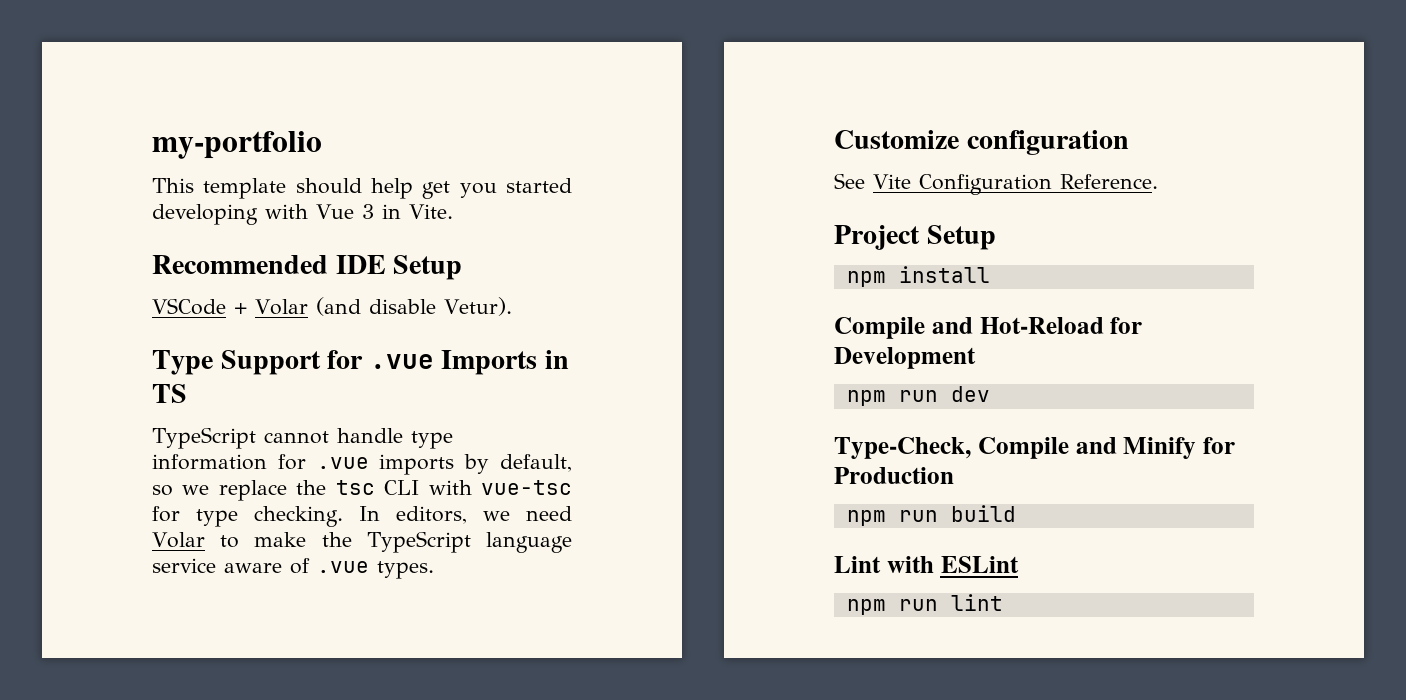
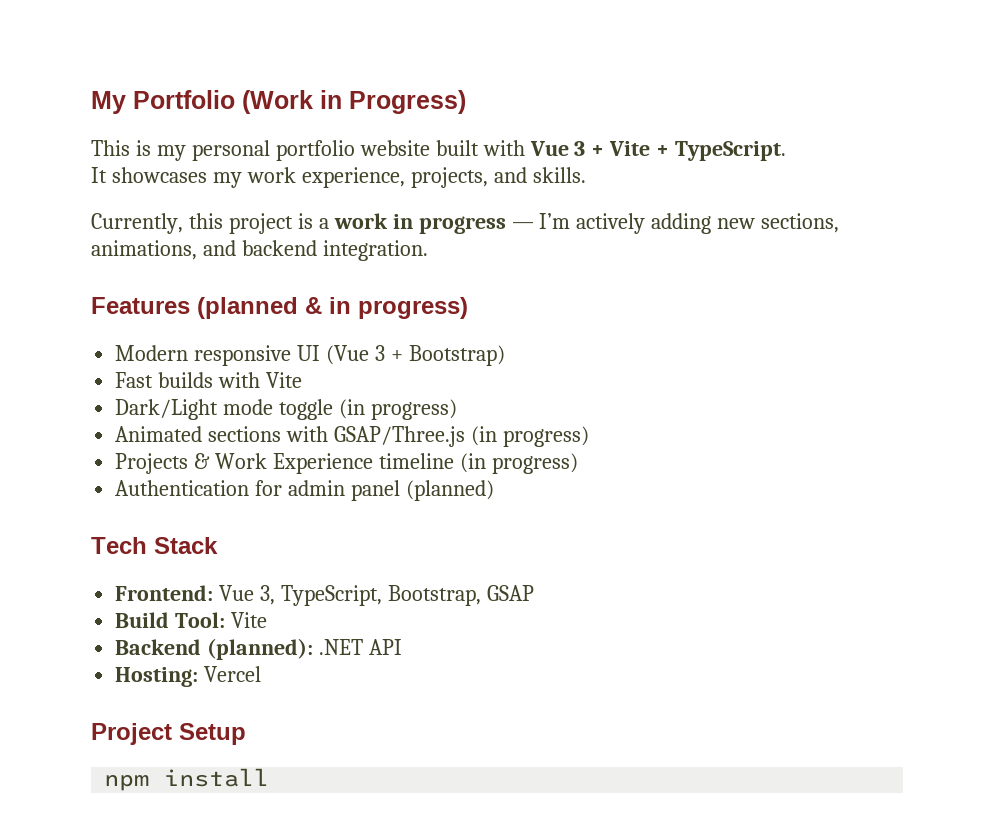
[152,131,322,159] [152,178,572,199] [152,204,453,225] [152,255,463,280] [152,297,512,316] [152,350,569,375] [152,384,187,403] [152,427,453,449] [152,454,572,475] [152,480,572,501] [152,506,572,527] [152,531,572,553] [152,558,434,579] [834,130,1129,155] [834,173,1158,195] [834,225,996,250] [846,266,990,287] [834,317,1143,339] [834,347,976,369] [846,386,990,406] [834,437,1235,459] [834,467,954,484] [846,505,1016,526] [834,556,1019,573] [846,594,1003,615] my-portfolio // This template should help get you started developing with Vue 3 in Vite. // Recommended IDE Setup // VSCode + Volar (and disable Vetur). // Type Support for .vue Imports in TS // TypeScript cannot handle type information for .vue imports by default, so we replace the tsc CLI with vue-tsc for type checking. In editors, we need Volar to make the TypeScript language service aware of .vue types. // Customize configuration // See Vite Configuration Reference. // Project Setup // npm install // Compile and Hot-Reload for Development // npm run dev // Type-Check, Compile and Minify for Production // npm run build // Lint with ESLint // npm run lint -> [91,90,466,114] [91,140,787,161] [91,167,586,188] [91,213,840,234] [91,240,428,261] [91,297,468,319] [115,345,505,366] [115,372,303,388] [115,399,457,420] [115,426,589,447] [115,453,578,474] [115,480,494,501] [91,537,218,554] [115,585,534,606] [115,612,268,628] [115,638,403,660] [115,666,262,687] [91,723,246,745] [104,768,270,791] My Portfolio (Work in Progress) // This is my personal portfolio website built with Vue 3 + Vite + TypeScript. // It showcases my work experience, projects, and skills. // Currently, this project is a work in progress — I’m actively adding new sections, animations, and backend integration. // Features (planned & in progress) // Modern responsive UI (Vue 3 + Bootstrap) // Fast builds with Vite // Dark/Light mode toggle (in progress) // Animated sections with GSAP/Three.js (in progress) // Projects & Work Experience timeline (in progress) // Authentication for admin panel (planned) // Tech Stack // Frontend: Vue 3, TypeScript, Bootstrap, GSAP // Build Tool: Vite // Backend (planned): .NET API // Hosting: Vercel // Project Setup // npm install

